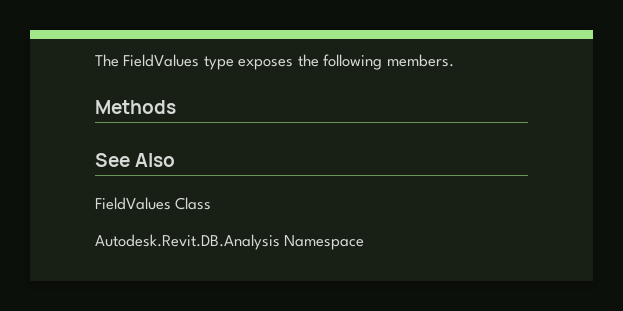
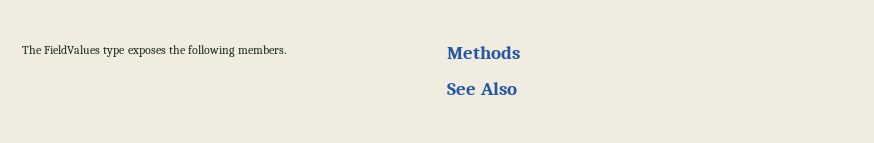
[95,197,212,210] [95,234,365,250] // FieldValues Class // Autodesk.Revit.DB.Analysis Namespace -> (517, 88) none

